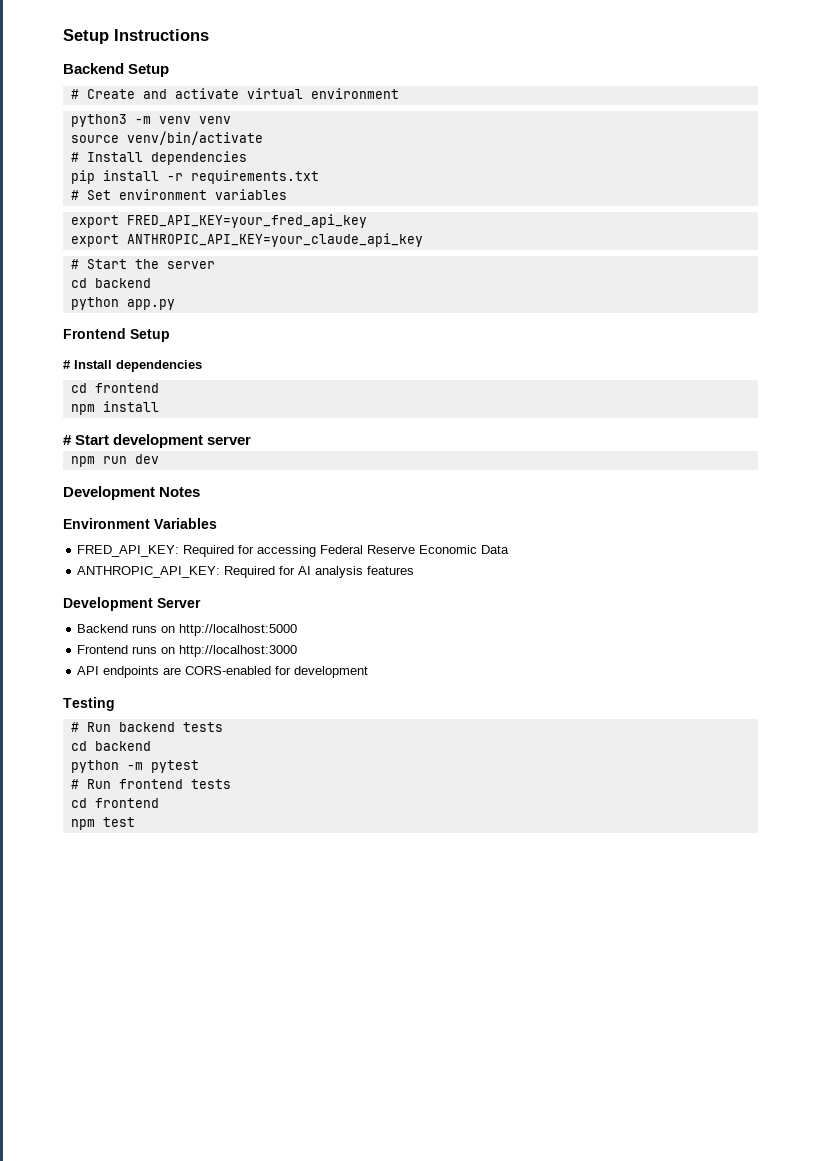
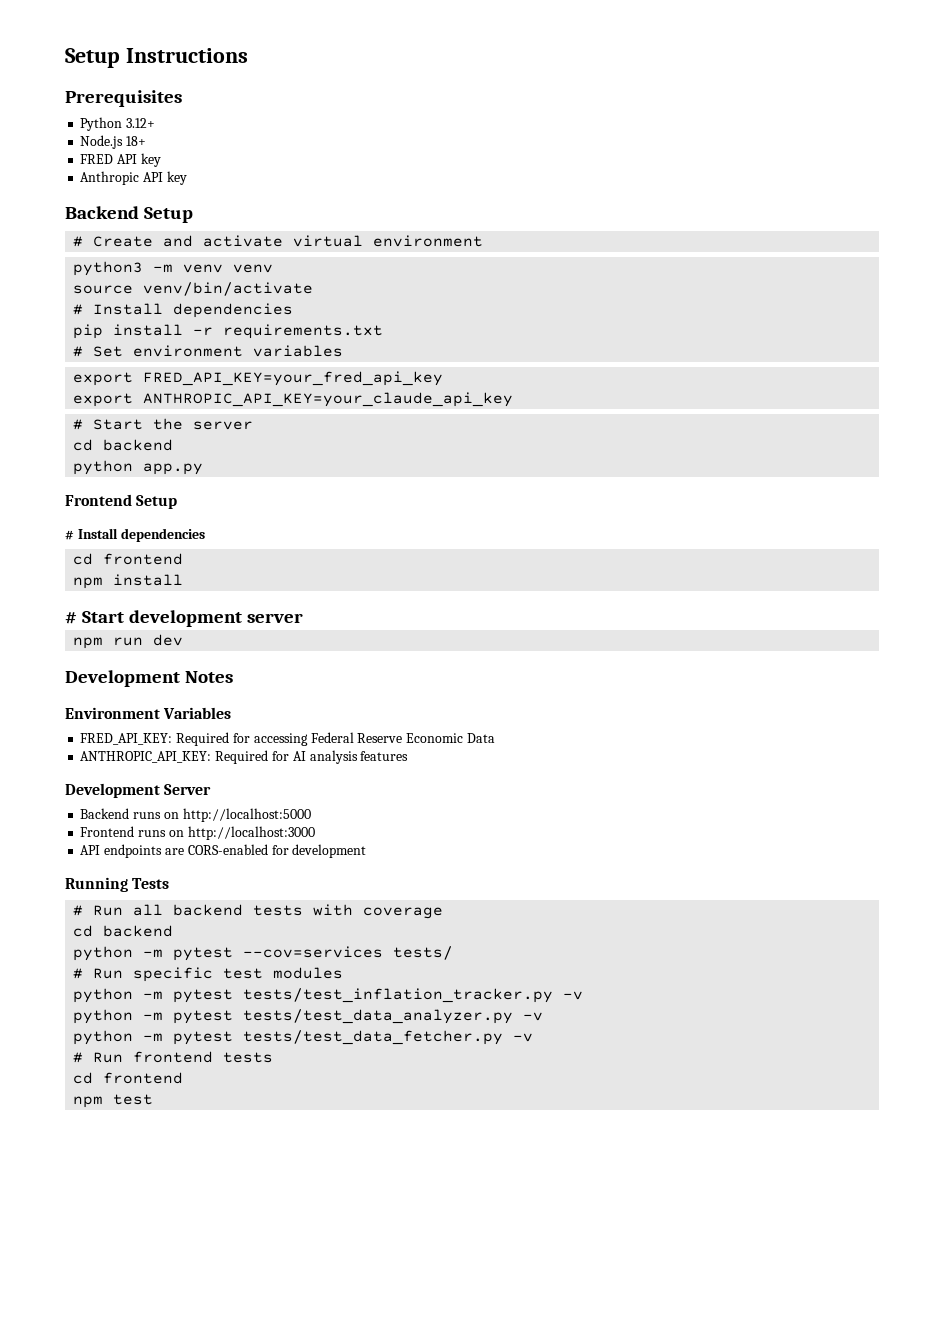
(209, 35) none -> [65,90,182,107] [80,117,156,131] [80,135,147,149] [80,153,161,167] [80,171,187,185] // Prerequisites // Python 3.12+ // Node.js 18+ // FRED API key // Anthropic API key
[63,697,115,711] [70,722,111,732] Testing // # Run -> [65,877,170,892] [73,904,164,916] Running Tests // # Run all
(223, 727) none -> [313,904,444,919] with coverage
(199, 766) none -> [243,946,454,960] [73,967,344,982] [73,988,584,1003] [73,1009,544,1024] [73,1030,534,1045] --cov=services tests/ // # Run specific test modules // python -m pytest tests/test_inflation_tracker.py -v // python -m pytest tests/test_data_analyzer.py -v // python -m pytest tests/test_data_fetcher.py -v

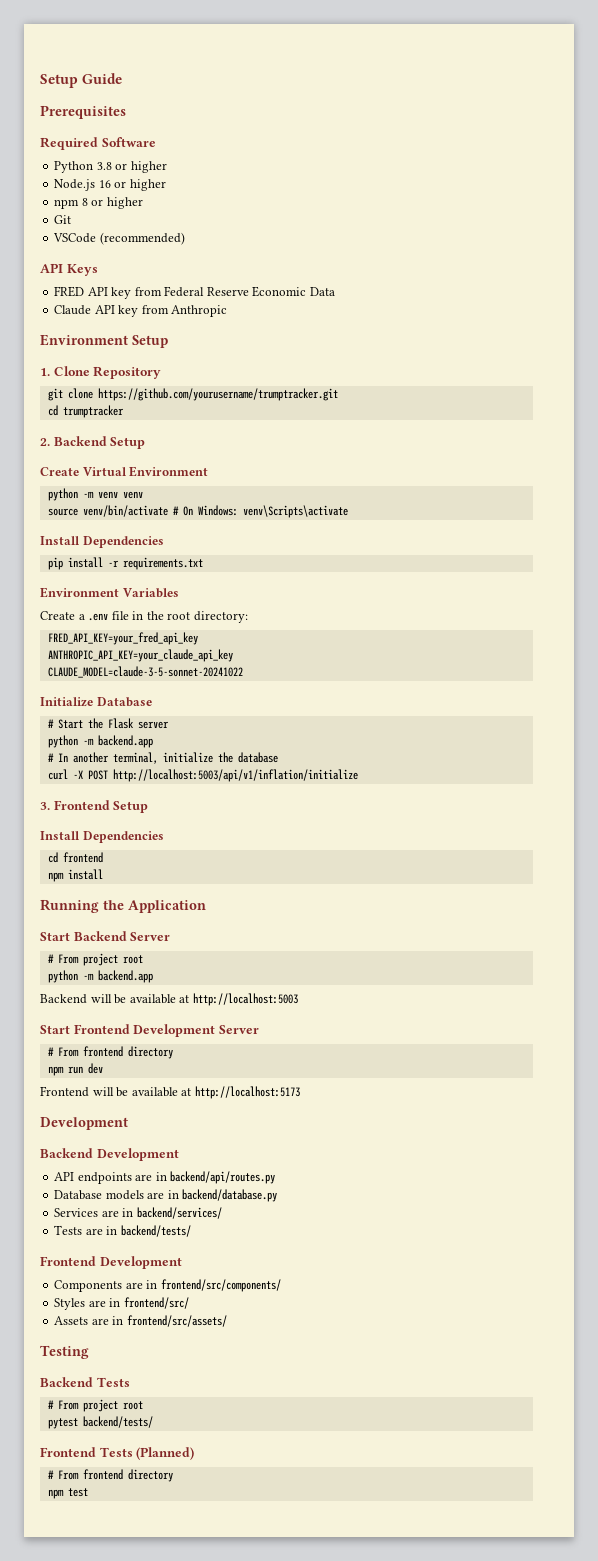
[65,48,248,68] Setup Instructions -> [40,73,123,88] Setup Guide
(182, 98) none -> [40,137,156,150] // Required Software
[126,118,156,128] [80,135,147,149] [80,153,161,167] [80,171,187,185] [65,206,194,223] [73,235,484,247] [73,261,144,276] 3.12+ // Node.js 18+ // FRED API key // Anthropic API key // Backend Setup // # Create and activate virtual environment // python3 -> [96,161,167,173] [54,179,166,191] [54,197,143,209] [54,215,72,224] [53,232,185,245] [40,263,98,276] [54,286,335,299] [54,305,228,317] [40,334,168,348] [40,366,162,379] [47,388,338,401] [47,405,124,418] [40,436,146,449] [40,466,209,477] [47,488,78,501] 3.8 or higher // Node.js 16 or higher // npm 8 or higher // Git // VSCode (recommended) // API Keys // FRED API key from Federal Reserve Economic Data // Claude API key from Anthropic // Environment Setup // 1. Clone Repository // git clone https://github.com/yourusername/trumptracker.git // cd trumptracker // 2. Backend Setup // Create Virtual Environment // python
[73,303,294,318] [73,324,384,339] [73,345,344,357] [73,372,134,386] // # Install dependencies // pip install -r requirements.txt // # Set environment variables // export -> [172,505,348,518] [40,536,164,548] [47,557,203,570] [40,587,179,598] [40,611,248,623] # On Windows: venv\Scripts\activate // Install Dependencies // pip install -r requirements.txt // Environment Variables // Create a .env file in the root directory: //
[73,393,134,407] export -> (198, 638) none
(514, 399) none -> [47,666,243,678] [40,697,152,707] // CLAUDE_MODEL=claude-3-5-sonnet-20241022 // Initialize Database
[193,421,254,430] [73,439,174,451] [73,460,204,475] server // cd backend // python app.py // -> [107,718,169,729] [47,735,153,748] [47,752,278,764] [47,769,358,782] [40,802,50,810] Flask server // python -m backend.app // # In another terminal, initialize the database // curl -X POST http://localhost:5003/api/v1/inflation/initialize // 3.
[65,528,205,542] # Install dependencies -> [40,831,164,843] Install Dependencies
[65,610,304,627] [73,634,184,649] [65,670,234,687] [65,707,232,719] [80,732,495,746] [80,750,409,764] [65,783,212,798] [80,808,311,822] [80,826,315,840] [80,844,367,858] [65,877,170,892] [73,904,444,919] [73,925,174,937] [73,946,454,961] [73,967,344,982] [73,988,584,1003] [73,1009,544,1024] [73,1030,534,1045] [73,1051,274,1063] [73,1072,184,1084] # Start development server // npm run dev // Development Notes // Environment Variables // FRED_API_KEY: Required for accessing Federal Reserve Economic Data // ANTHROPIC_API_KEY: Required for AI analysis features // Development Server // Backend runs on http://localhost:5000 // Frontend runs on http://localhost:3000 // API endpoints are CORS-enabled for development // Running Tests // # Run all backend tests with coverage // cd backend // python -m pytest --cov=services tests/ // # Run specific test modules // python -m pytest tests/test_inflation_tracker.py -v // python -m pytest tests/test_data_analyzer.py -v // python -m pytest tests/test_data_fetcher.py -v // # Run frontend tests // cd frontend -> [40,899,206,913] [40,931,171,941] [47,953,143,966] [47,970,153,983] [40,993,298,1006] [40,1024,259,1037] [47,1046,173,1059] [47,1063,103,1076] [40,1086,300,1099] [40,1117,128,1130] [40,1148,179,1161] [54,1171,276,1184] [54,1189,278,1202] [54,1207,222,1219] [54,1225,191,1237] [40,1256,182,1269] [54,1279,281,1292] [54,1297,189,1310] [54,1315,227,1327] [40,1345,89,1359] [40,1377,130,1387] [47,1399,143,1412] [47,1416,153,1429] [40,1447,195,1460] [47,1469,173,1482] Running the Application // Start Backend Server // # From project root // python -m backend.app // Backend will be available at http://localhost:5003 // Start Frontend Development Server // # From frontend directory // npm run dev // Frontend will be available at http://localhost:5173 // Development // Backend Development // API endpoints are in backend/api/routes.py // Database models are in backend/database.py // Services are in backend/services/ // Tests are in backend/tests/ // Frontend Development // Components are in frontend/src/components/ // Styles are in frontend/src/ // Assets are in frontend/src/assets/ // Testing // Backend Tests // # From project root // pytest backend/tests/ // Frontend Tests (Planned) // # From frontend directory

